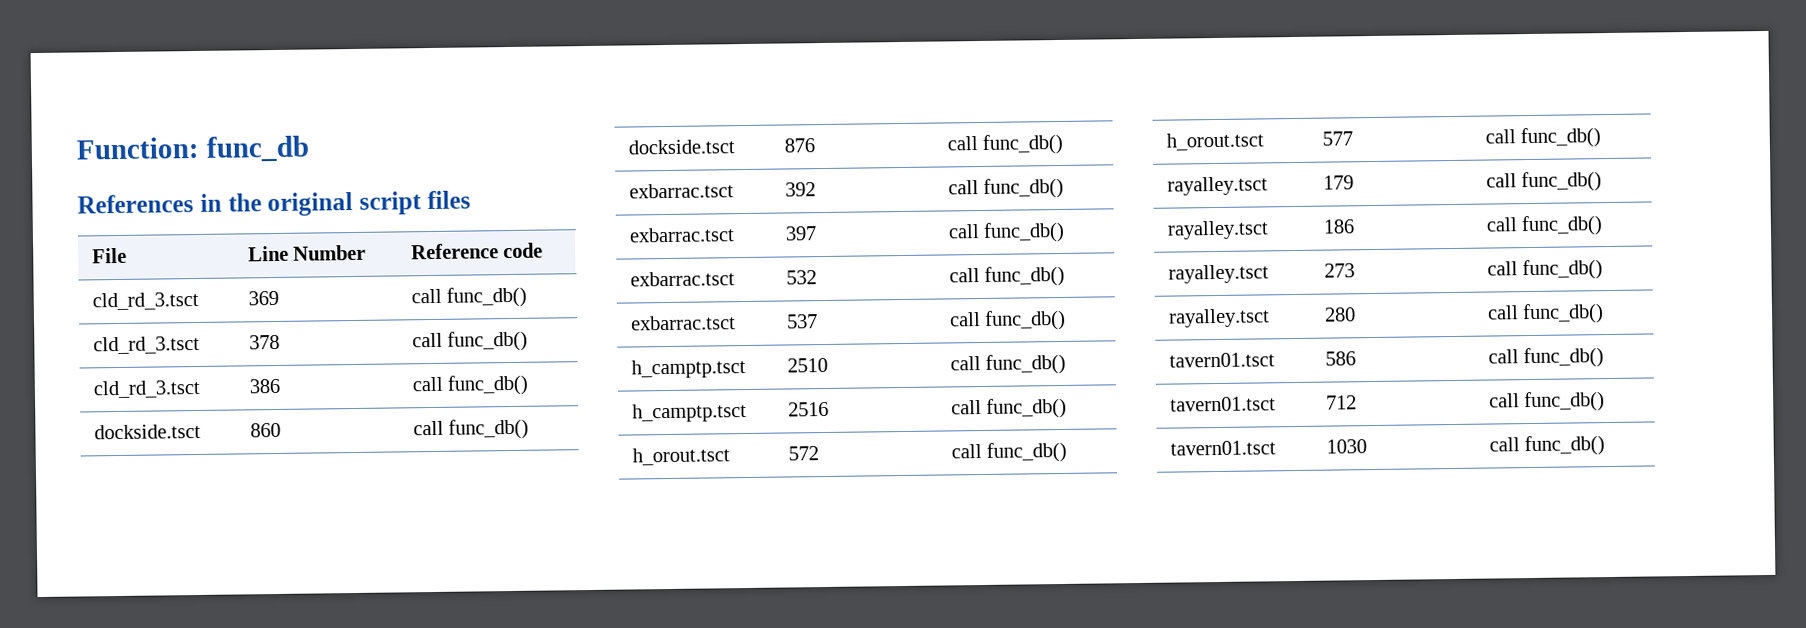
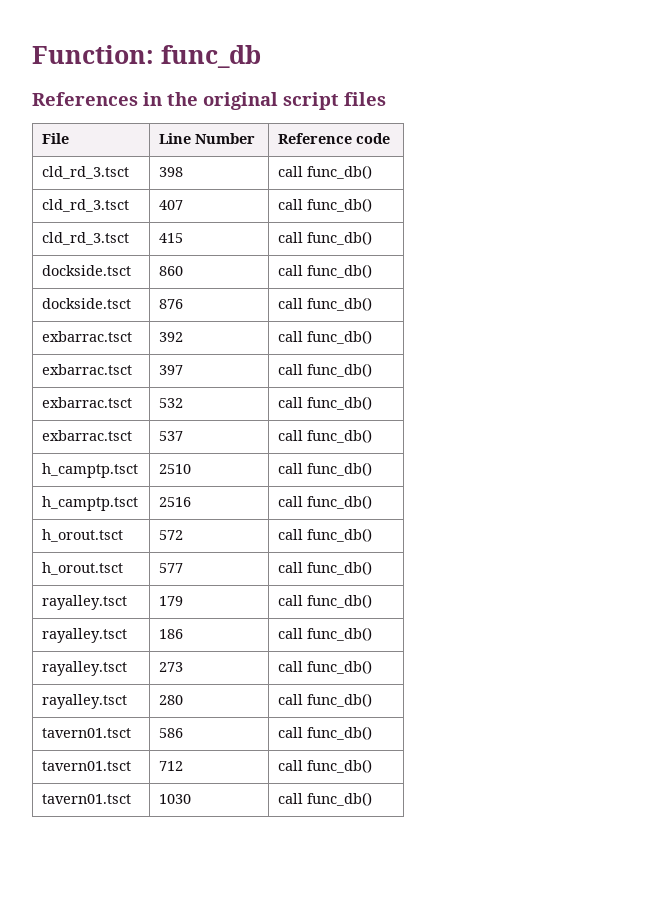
[247,290,279,306] [410,286,528,308] [92,335,200,355] [248,334,280,350] [411,330,529,352] [92,379,200,399] [248,378,280,394] 369 | call func_db() // cld_rd_3.tsct | 378 | call func_db() // cld_rd_3.tsct | 386 -> [159,167,184,177] [278,165,373,179] [42,199,130,212] [159,200,184,210] [278,198,373,212] [42,232,130,245] [159,233,184,243] 398 | call func_db() // cld_rd_3.tsct | 407 | call func_db() // cld_rd_3.tsct | 415

